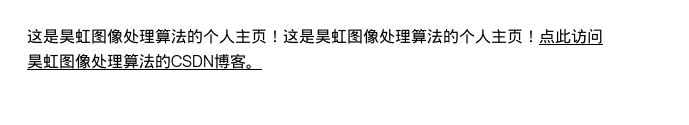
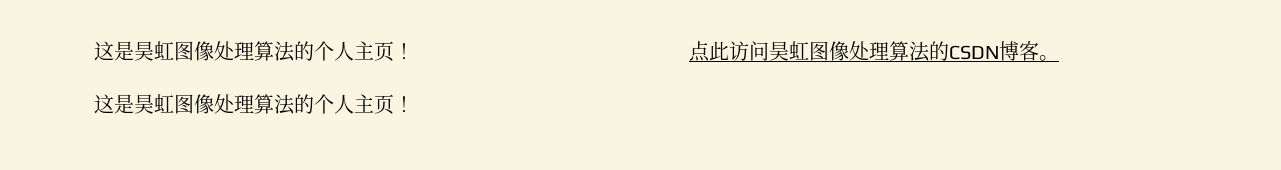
[27,28,539,44] 这是昊虹图像处理算法的个人主页！这是昊虹图像处理算法的个人主页！ -> [94,41,414,62] [94,94,414,115] 这是昊虹图像处理算法的个人主页！ // 这是昊虹图像处理算法的个人主页！ //

